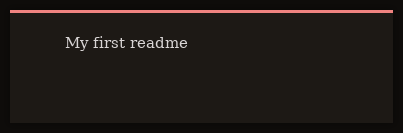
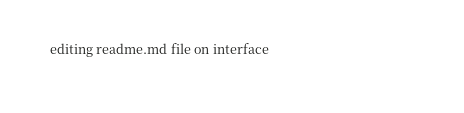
[65,36,188,51] My first readme -> [50,43,269,57] editing readme.md file on interface

